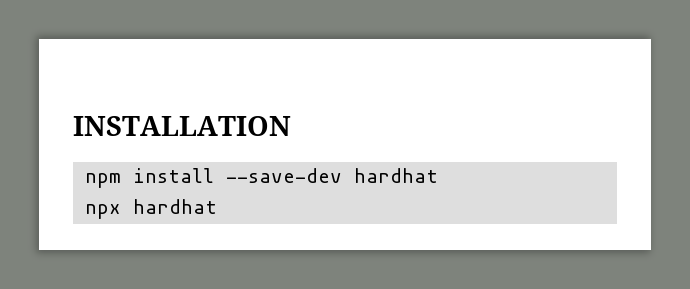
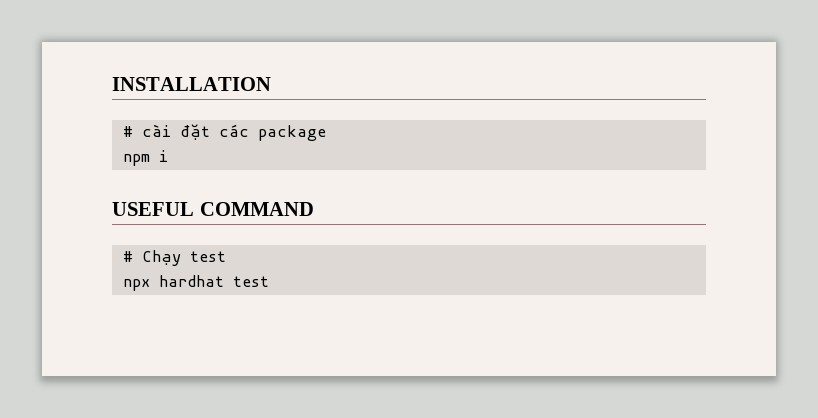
[84,168,438,188] npm install --save-dev hardhat -> [122,124,326,141] [122,150,168,166] [112,202,314,216] [122,250,226,266] # cài đặt các package // npm i // USEFUL COMMAND // # Chạy test
(217, 206) none -> [232,276,269,287] test

